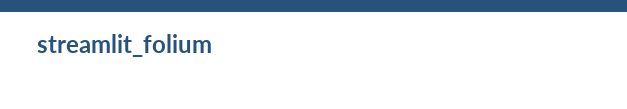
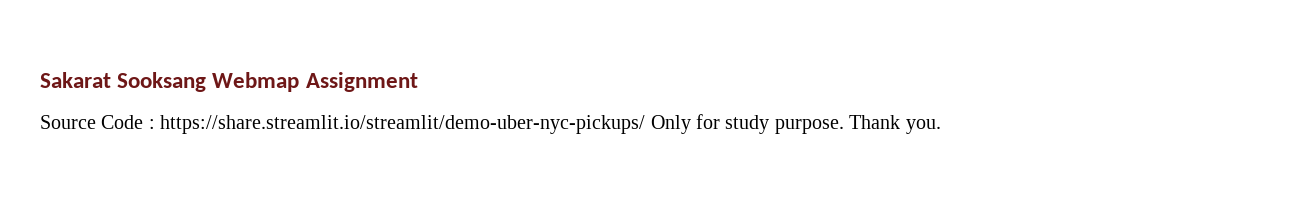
[37,34,212,57] streamlit_folium -> [40,72,418,92] [40,114,941,134] Sakarat Sooksang Webmap Assignment // Source Code : https://share.streamlit.io/streamlit/demo-uber-nyc-pickups/ Only for study purpose. Thank you.

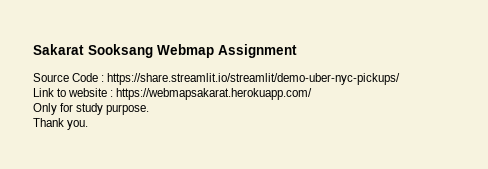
(646, 124) none -> [33,88,313,100] // Link to website : https://webmapsakarat.herokuapp.com/ //
(844, 126) none -> (150, 109) //

